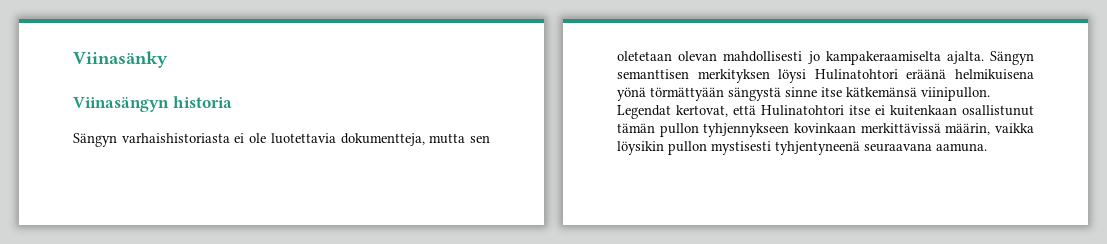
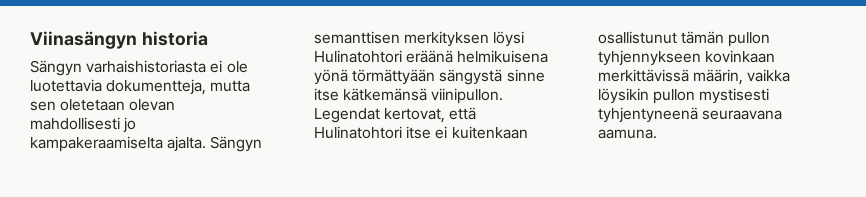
[73,51,168,68] Viinasänky // -> (30, 40) none

